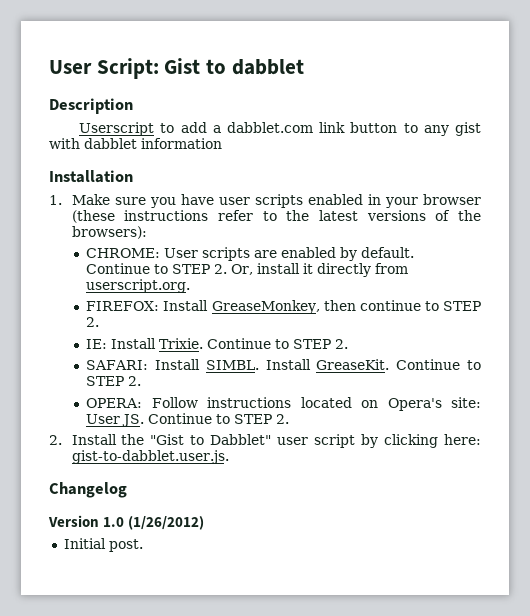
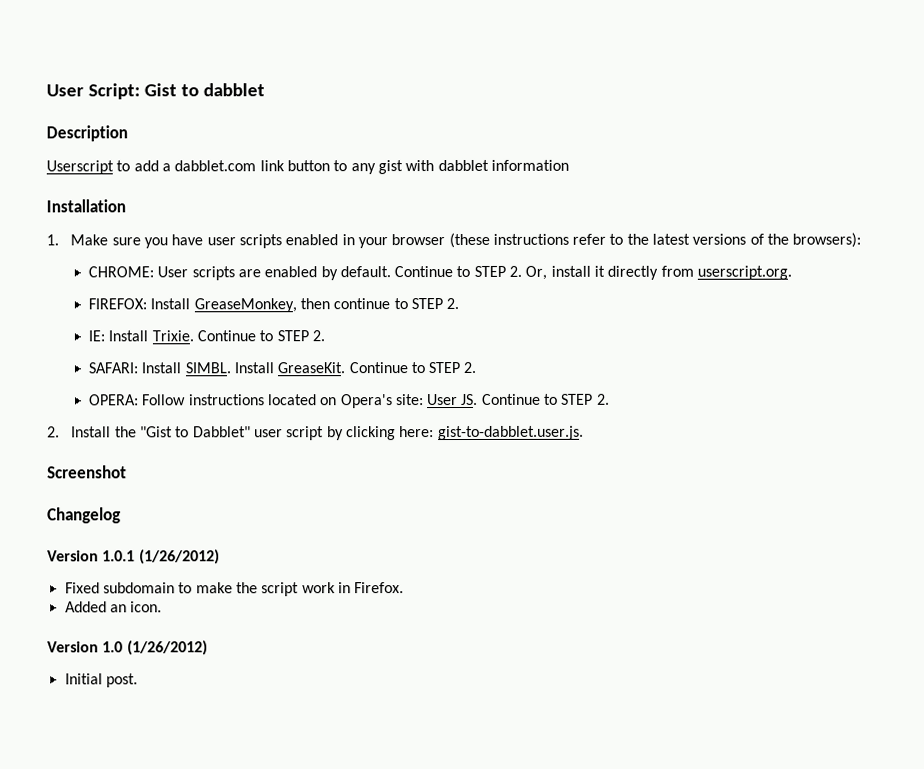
(229, 457) none -> [47,465,127,479] // Screenshot
(127, 490) none -> [47,549,220,565] [64,582,405,597] [64,601,163,613] // Version 1.0.1 (1/26/2012) // Fixed subdomain to make the script work in Firefox. // Added an icon.

